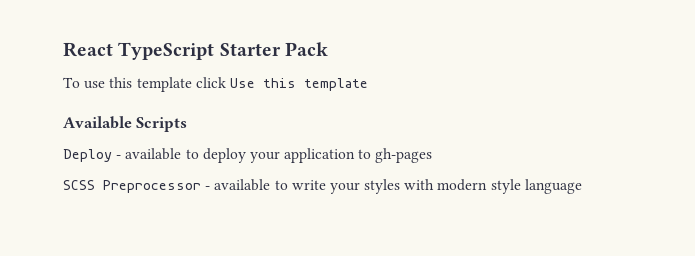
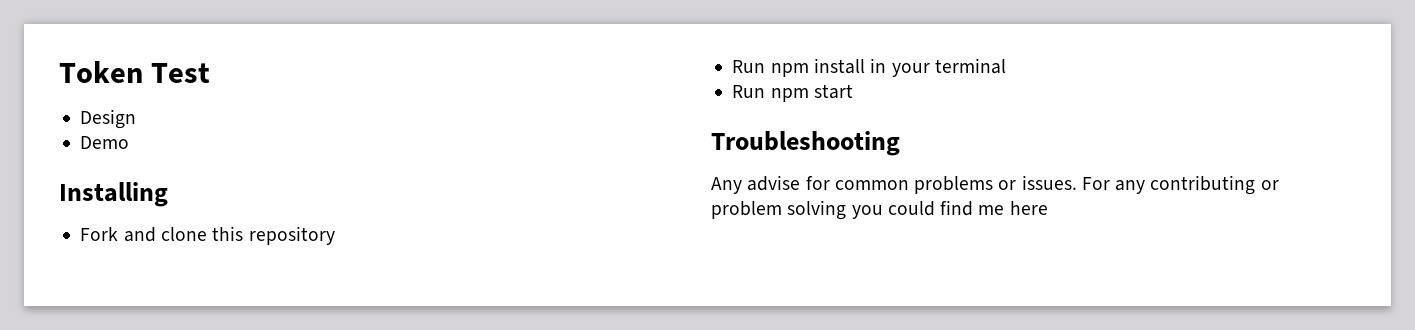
[63,42,328,60] [63,77,368,92] [63,116,188,132] [63,148,433,163] [63,179,582,194] React TypeScript Starter Pack // To use this template click Use this template // Available Scripts // Deploy - available to deploy your application to gh-pages // SCSS Preprocessor - available to write your styles with modern style language -> [59,61,211,83] [80,109,137,129] [80,136,130,149] [59,182,168,207] [80,226,335,245] [732,58,1006,77] [732,84,853,102] [711,131,900,156] [711,175,1279,195] [711,200,1048,220] Token Test // Design // Demo // Installing // Fork and clone this repository // Run npm install in your terminal // Run npm start // Troubleshooting // Any advise for common problems or issues. For any contributing or problem solving you could find me here

